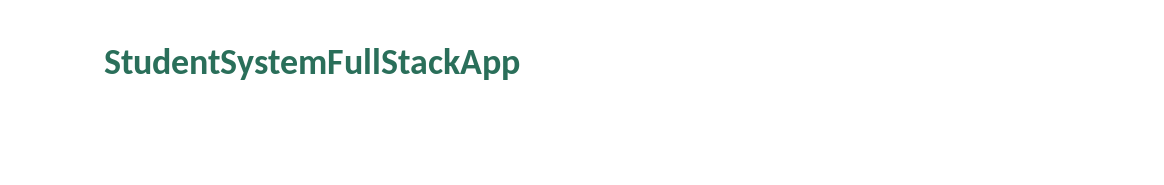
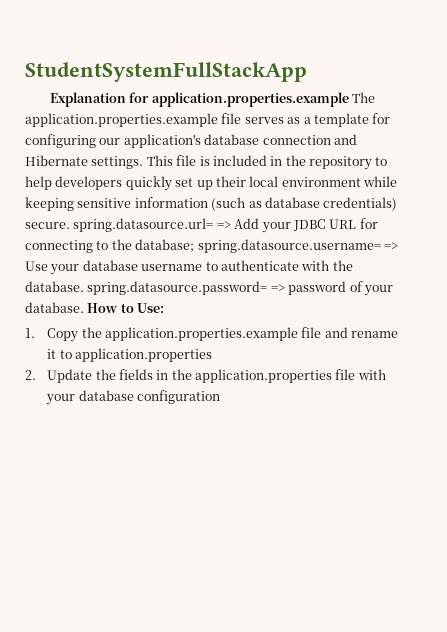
(520, 64) none -> [50,92,376,107] [25,113,391,127] [25,134,357,148] [25,155,388,170] [25,176,397,191] [25,197,398,211] [25,218,378,233] [25,239,398,253] [25,260,353,275] [25,281,393,296] [25,302,165,313] [25,327,399,342] [47,348,212,362] [25,369,386,383] [46,390,220,405] // Explanation for application.properties.example The application.properties.example file serves as a template for configuring our application's database connection and Hibernate settings. This file is included in the repository to help developers quickly set up their local environment while keeping sensitive information (such as database credentials) secure. spring.datasource.url= => Add your JDBC URL for connecting to the database; spring.datasource.username= => Use your database username to authenticate with the database. spring.datasource.password= => password of your database. How to Use: // 1. Copy the application.properties.example file and rename it to application.properties // 2. Update the fields in the application.properties file with your database configuration

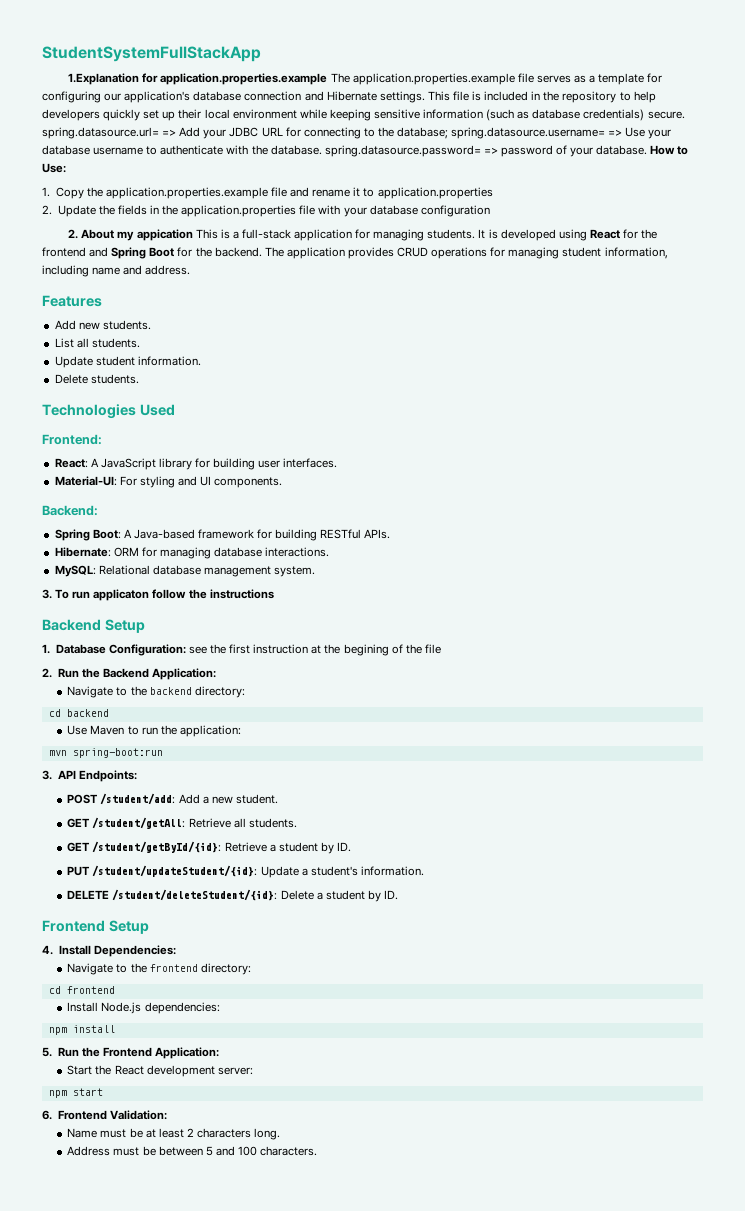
[50,92,127,107] Explanation -> [68,73,140,85] 1.Explanation
(220, 397) none -> [68,229,658,241] [42,247,668,259] [42,265,191,277] [42,295,102,307] [54,320,151,330] [54,338,140,348] [54,356,201,368] [54,374,139,384] [42,404,175,419] [42,434,102,445] [54,458,338,470] [54,476,283,488] [42,505,98,516] [54,529,391,541] [54,547,330,559] [54,565,316,577] [42,589,274,601] [42,619,145,633] [42,644,441,656] [42,668,217,680] [67,686,245,698] [48,709,109,717] [67,725,241,737] [48,748,163,758] [42,770,137,782] [67,793,278,805] [67,817,297,829] [67,841,351,854] [67,865,424,878] [67,889,398,902] [42,920,149,934] [42,945,176,957] [67,963,251,975] [48,986,115,994] [67,1002,220,1014] [48,1025,115,1035] [42,1047,220,1059] [67,1065,253,1077] [48,1088,103,1098] [42,1110,167,1120] [67,1128,281,1140] [67,1146,318,1156] // 2. About my appication This is a full-stack application for managing students. It is developed using React for the frontend and Spring Boot for the backend. The application provides CRUD operations for managing student information, including name and address. // Features // Add new students. // List all students. // Update student information. // Delete students. // Technologies Used // Frontend: // React: A JavaScript library for building user interfaces. // Material-UI: For styling and UI components. // Backend: // Spring Boot: A Java-based framework for building RESTful APIs. // Hibernate: ORM for managing database interactions. // MySQL: Relational database management system. // 3. To run applicaton follow the instructions // Backend Setup // 1. Database Configuration: see the first instruction at the begining of the file // 2. Run the Backend Application: // Navigate to the backend directory: // cd backend // Use Maven to run the application: // mvn spring-boot:run // 3. API Endpoints: // POST /student/add: Add a new student. // GET /student/getAll: Retrieve all students. // GET /student/getById/{id}: Retrieve a student by ID. // PUT /student/updateStudent/{id}: Update a student's information. // DELETE /student/deleteStudent/{id}: Delete a student by ID. // Frontend Setup // 4. Install Dependencies: // Navigate to the frontend directory: // cd frontend // Install Node.js dependencies: // npm install // 5. Run the Frontend Application: // Start the React development server: // npm start // 6. Frontend Validation: // Name must be at least 2 characters long. // Address must be between 5 and 100 characters.

